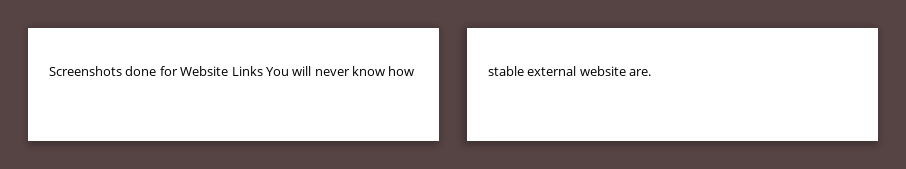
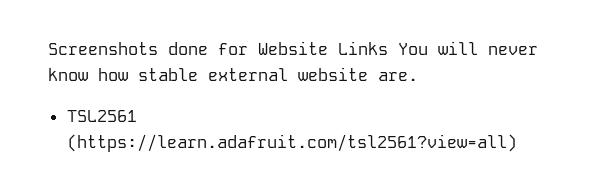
(652, 72) none -> [66,110,137,122] [66,134,517,152] // TSL2561 (https://learn.adafruit.com/tsl2561?view=all)

